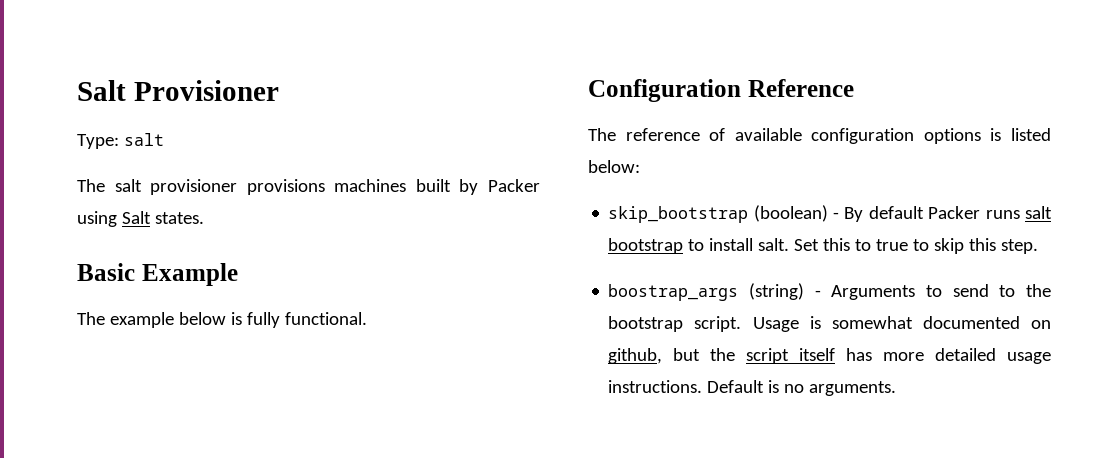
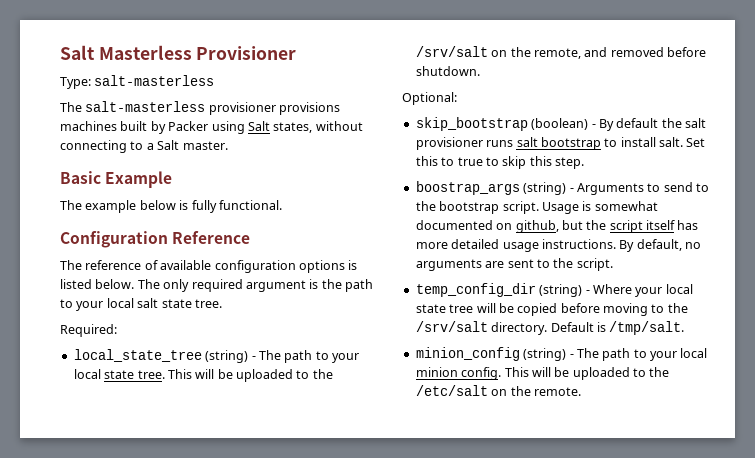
[77,80,126,101] Salt -> [60,45,192,60] Salt Masterless
[123,133,164,146] [77,179,142,192] salt // The salt -> [94,75,215,86] [60,101,206,112] salt-masterless // The salt-masterless
[154,212,204,224] states. -> [273,121,363,133] [60,140,228,153] states, without connecting to a Salt master.
[588,160,640,173] below: -> [95,279,373,292] [60,298,222,311] [60,324,117,337] [73,349,359,363] [73,369,333,382] [415,46,706,59] [415,66,480,76] [402,92,457,105] below. The only required argument is the path to your local salt state tree. // Required: // local_state_tree (string) - The path to your local state tree. This will be uploaded to the /srv/salt on the remote, and removed before shutdown. // Optional:
[928,206,981,219] Packer -> [661,118,706,128] [415,137,483,150] the salt provisioner
[707,380,897,396] Default is no arguments. -> [619,239,701,252] [415,258,613,271] [415,283,693,297] [415,303,688,316] [415,321,685,335] [415,347,708,361] [415,367,670,380] [415,385,581,396] By default, no arguments are sent to the script. // temp_config_dir (string) - Where your local state tree will be copied before moving to the /srv/salt directory. Default is /tmp/salt. // minion_config (string) - The path to your local minion config. This will be uploaded to the /etc/salt on the remote.

